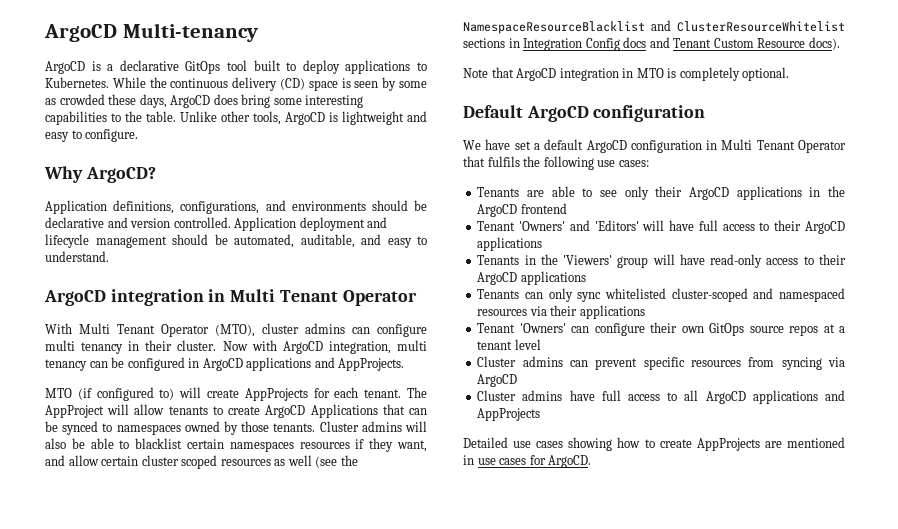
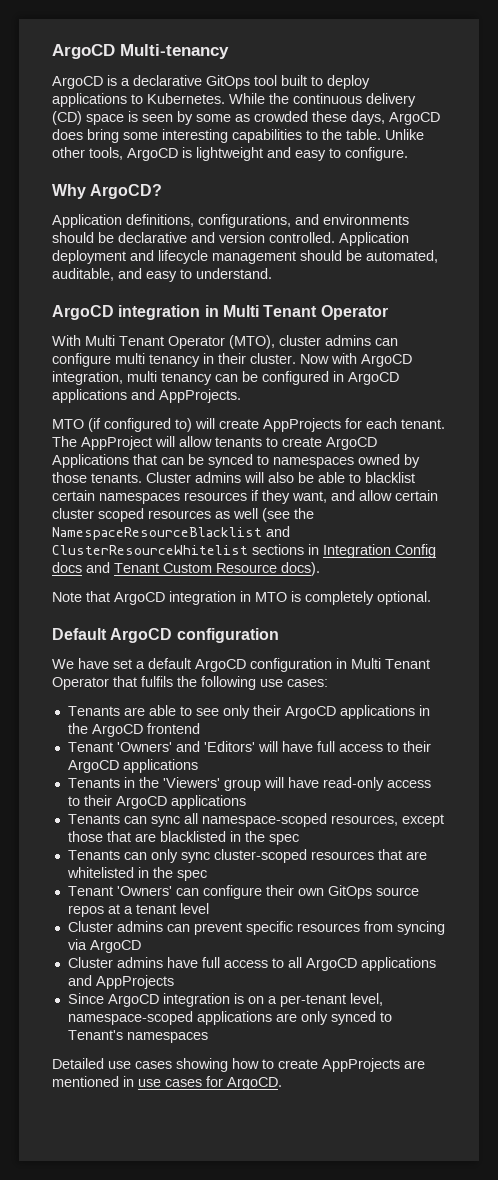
[548,288,845,302] [477,305,645,319] only sync whitelisted cluster-scoped and namespaced resources via their applications -> [150,813,444,827] [67,831,299,845] [67,849,427,863] [66,867,207,881] sync all namespace-scoped resources, except those that are blacklisted in the spec // Tenants can only sync cluster-scoped resources that are whitelisted in the spec
(541, 414) none -> [67,993,383,1007] [67,1011,392,1025] [67,1030,208,1043] // Since ArgoCD integration is on a per-tenant level, namespace-scoped applications are only synced to Tenant's namespaces

